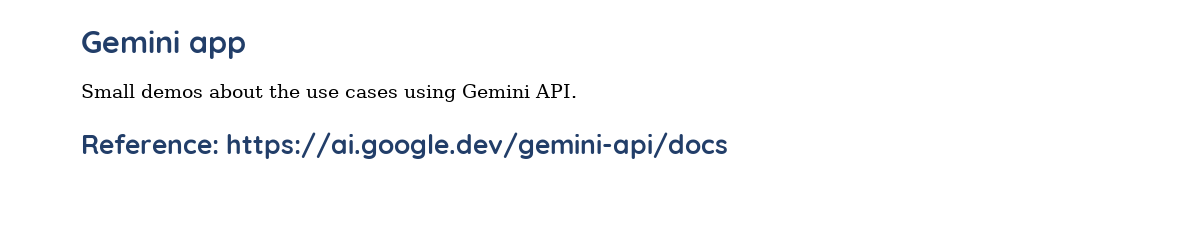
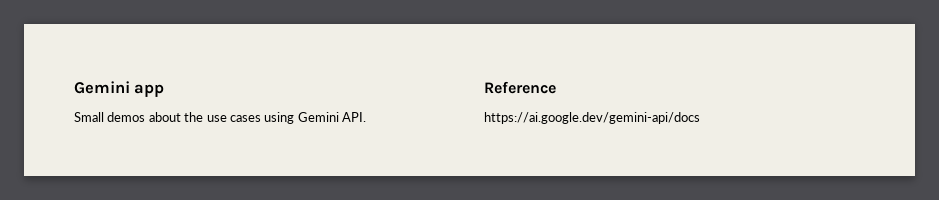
[81,134,219,154] Reference: -> [484,81,556,94] Reference //

